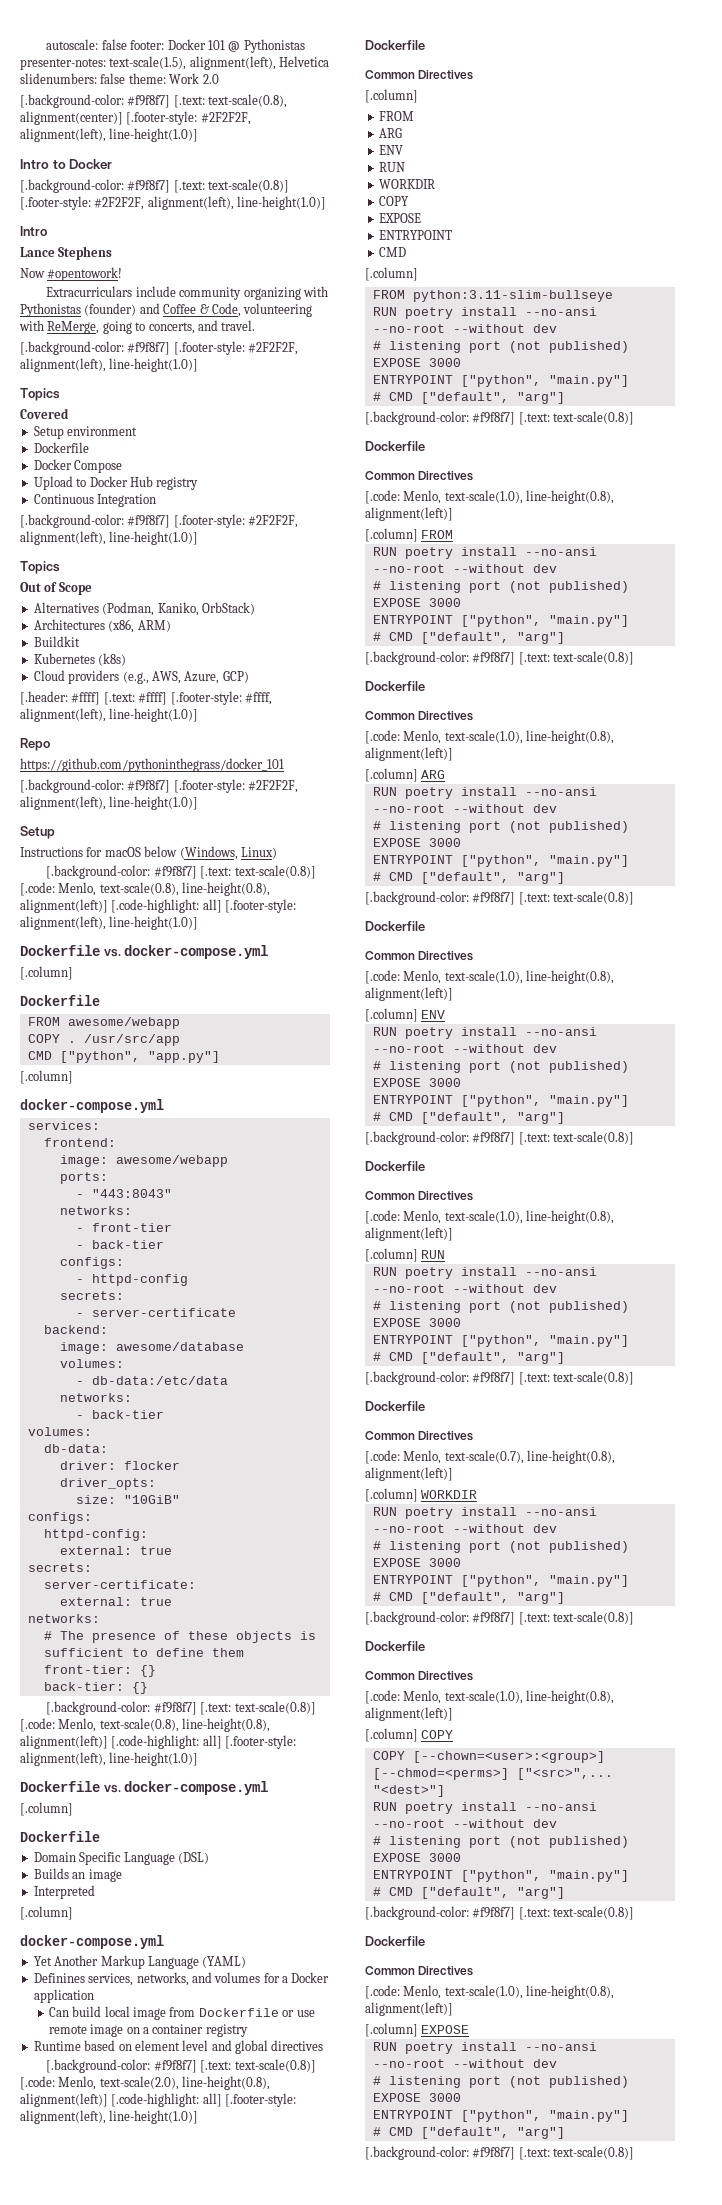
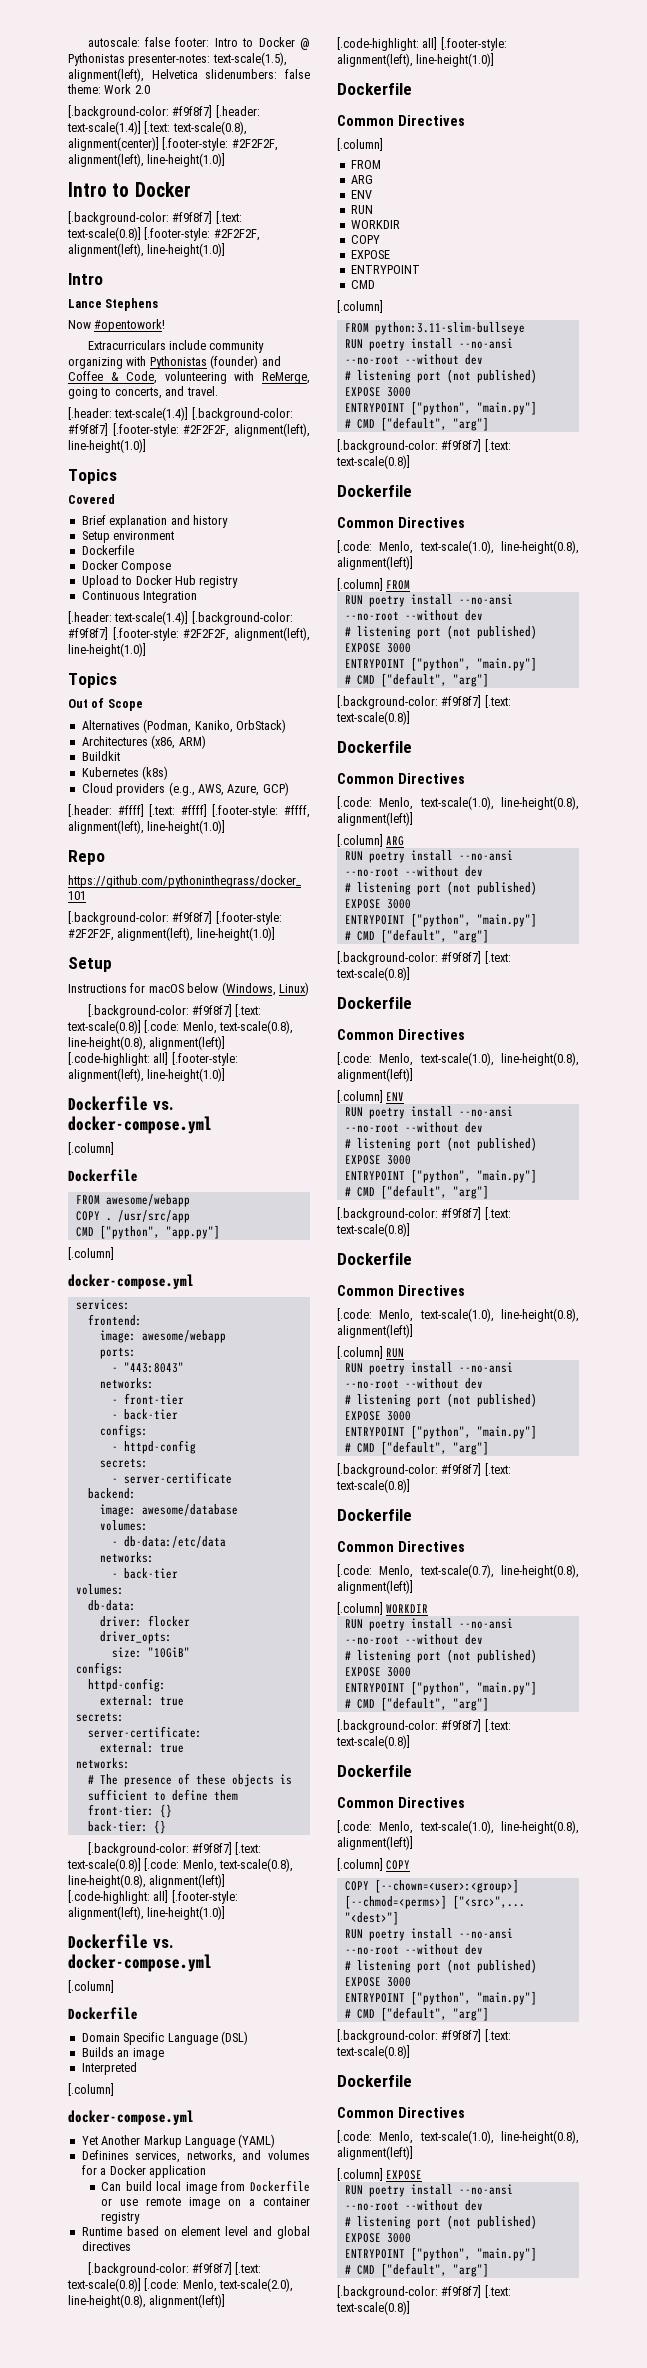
[167,39,225,50] Docker 101 -> [214,37,295,47] Intro to Docker
(171, 101) none -> [215,105,260,118] [67,121,141,135] [.header: text-scale(1.4)]
(256, 325) none -> [68,407,189,421] [.header: text-scale(1.4)]
(69, 413) none -> [81,515,228,528] // Brief explanation and history
(157, 500) none -> [68,611,189,625] [.header: text-scale(1.4)]

